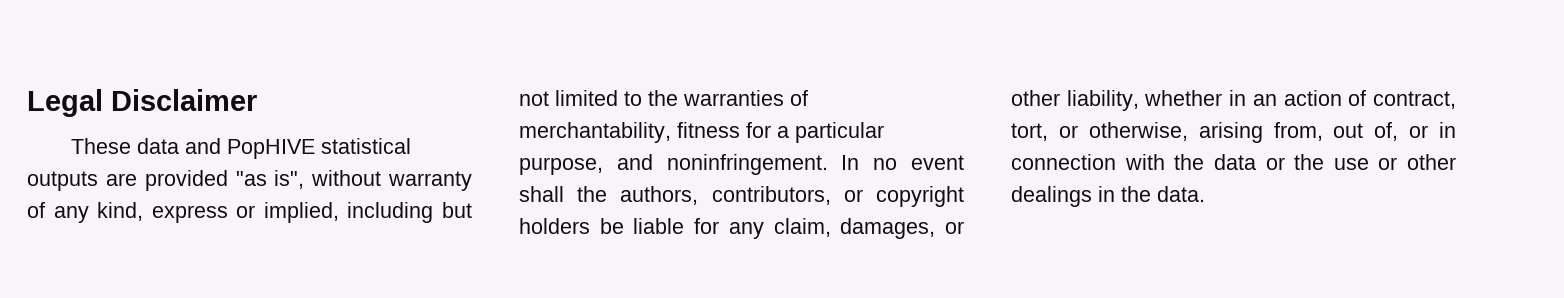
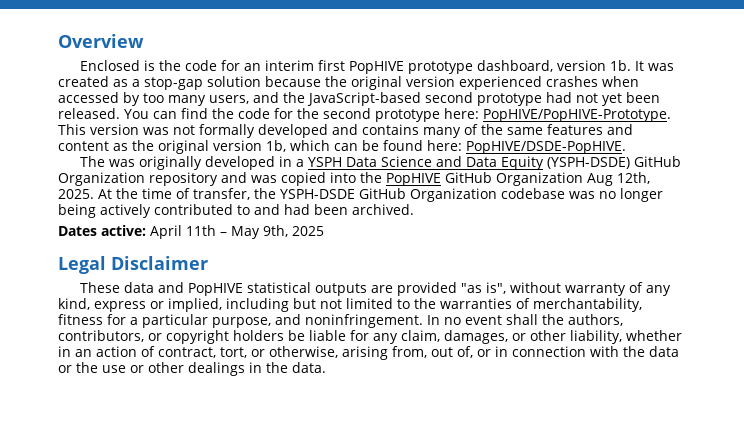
(27, 103) none -> [58,34,144,48] [79,60,674,74] [58,76,639,90] [58,92,660,106] [58,108,671,122] [58,124,633,138] [58,140,626,154] [79,156,681,170] [58,172,650,186] [58,188,663,202] [58,204,414,218] [58,225,324,239] Overview // Enclosed is the code for an interim first PopHIVE prototype dashboard, version 1b. It was created as a stop-gap solution because the original version experienced crashes when accessed by too many users, and the JavaScript-based second prototype had not yet been released. You can find the code for the second prototype here: PopHIVE/PopHIVE-Prototype. This version was not formally developed and contains many of the same features and content as the original version 1b, which can be found here: PopHIVE/DSDE-PopHIVE. // The was originally developed in a YSPH Data Science and Data Equity (YSPH-DSDE) GitHub Organization repository and was copied into the PopHIVE GitHub Organization Aug 12th, 2025. At the time of transfer, the YSPH-DSDE GitHub Organization codebase was no longer being actively contributed to and had been archived. // Dates active: April 11th – May 9th, 2025 //

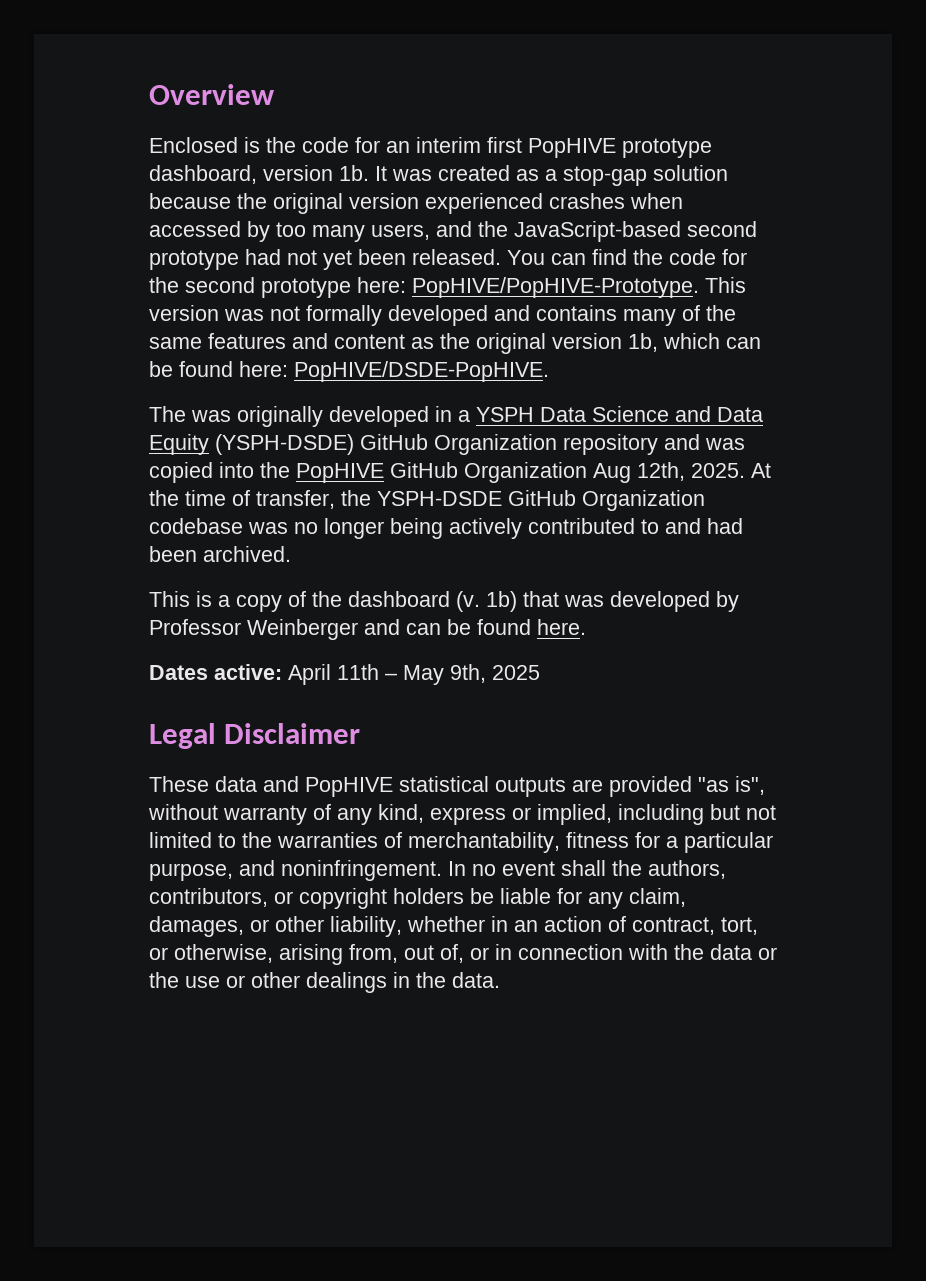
(414, 209) none -> [149,591,739,612] [149,619,586,640] // This is a copy of the dashboard (v. 1b) that was developed by Professor Weinberger and can be found here.

